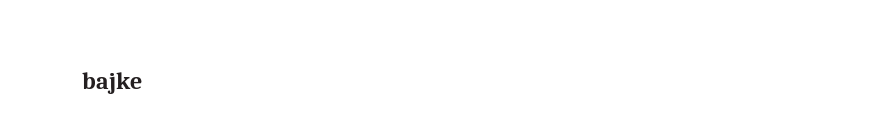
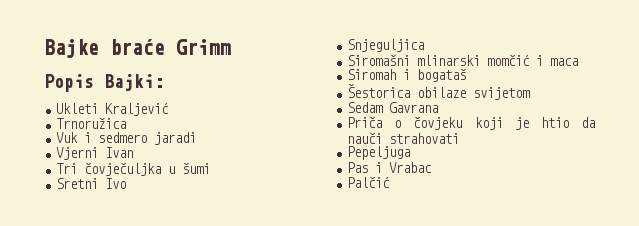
[82,72,142,94] bajke -> [44,39,231,58] [44,74,164,92] [56,102,170,116] [56,118,127,129] [56,132,197,145] [56,147,134,160] [56,162,211,176] [56,178,127,189] [347,39,425,52] [347,54,579,66] [347,68,468,82] [347,84,531,100] [347,102,439,113] [347,116,595,130] [347,132,460,144] [347,146,411,160] [347,162,433,173] [347,176,391,188] Bajke braće Grimm // Popis Bajki: // Ukleti Kraljević // Trnoružica // Vuk i sedmero jaradi // Vjerni Ivan // Tri čovječuljka u šumi // Sretni Ivo // Snjeguljica // Siromašni mlinarski momčić i maca // Siromah i bogataš // Šestorica obilaze svijetom // Sedam Gavrana // Priča o čovjeku koji je htio da nauči strahovati // Pepeljuga // Pas i Vrabac // Palčić

